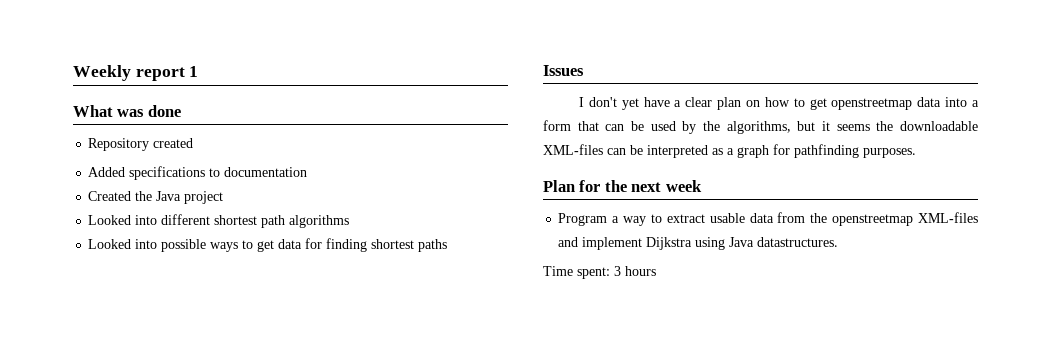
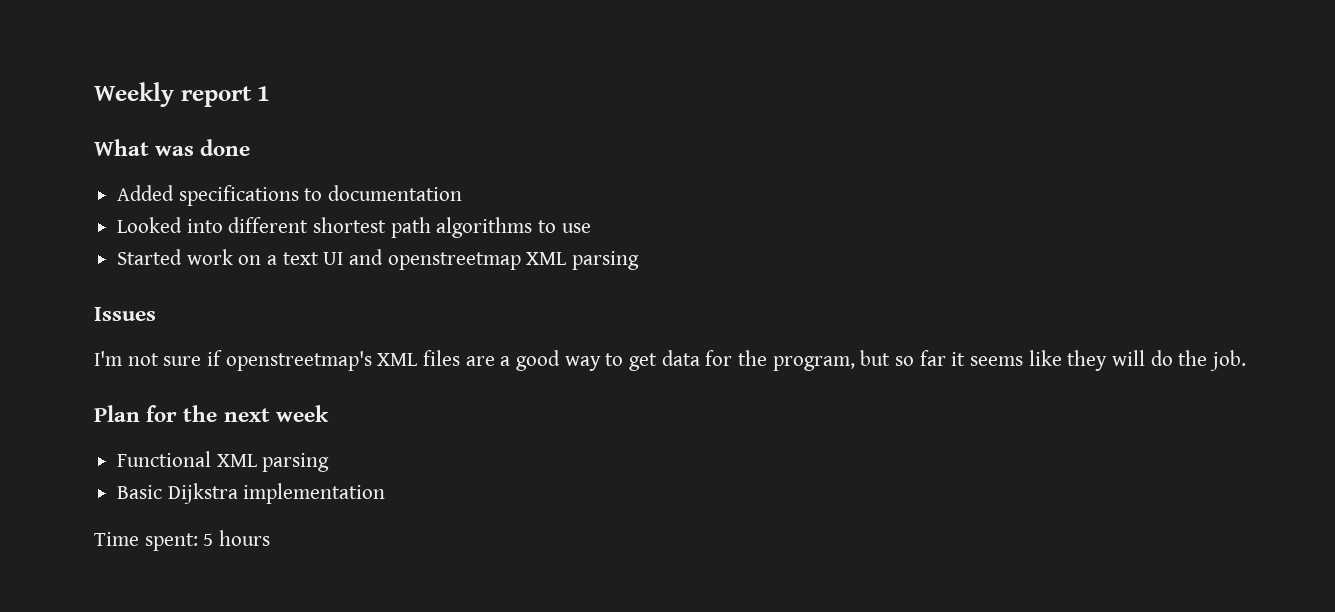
[88,138,194,151] // Repository created -> (251, 147) none
[88,191,224,204] // Created the Java project -> (463, 193) none
[88,238,448,252] [543,65,584,76] [578,97,979,110] [543,120,978,134] [543,144,916,158] // Looked into possible ways to get data for finding shortest paths // Issues // I don't yet have a clear plan on how to get openstreetmap data into a form that can be used by the algorithms, but it seems the downloadable XML-files can be interpreted as a graph for pathfinding purposes. -> [538,220,591,233] [117,249,640,270] [94,307,156,321] [94,350,1247,371] to use // Started work on a text UI and openstreetmap XML parsing // Issues // I'm not sure if openstreetmap's XML files are a good way to get data for the program, but so far it seems like they will do the job.
[558,212,979,226] [558,237,839,250] Program a way to extract usable data from the openstreetmap XML-files and implement Dijkstra using Java datastructures. -> [117,451,330,472] [117,483,386,504] Functional XML parsing // Basic Dijkstra implementation
[614,266,621,276] 3 -> [203,533,214,546] 5

